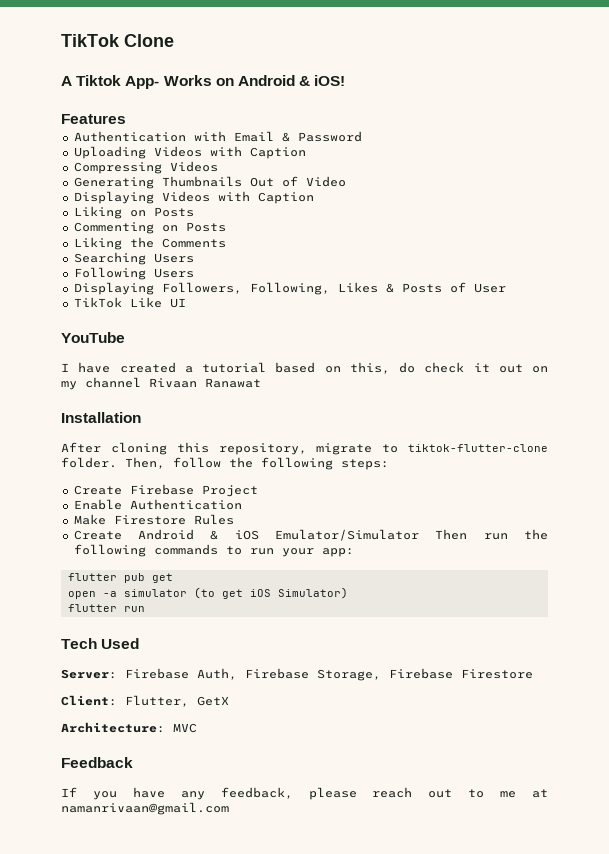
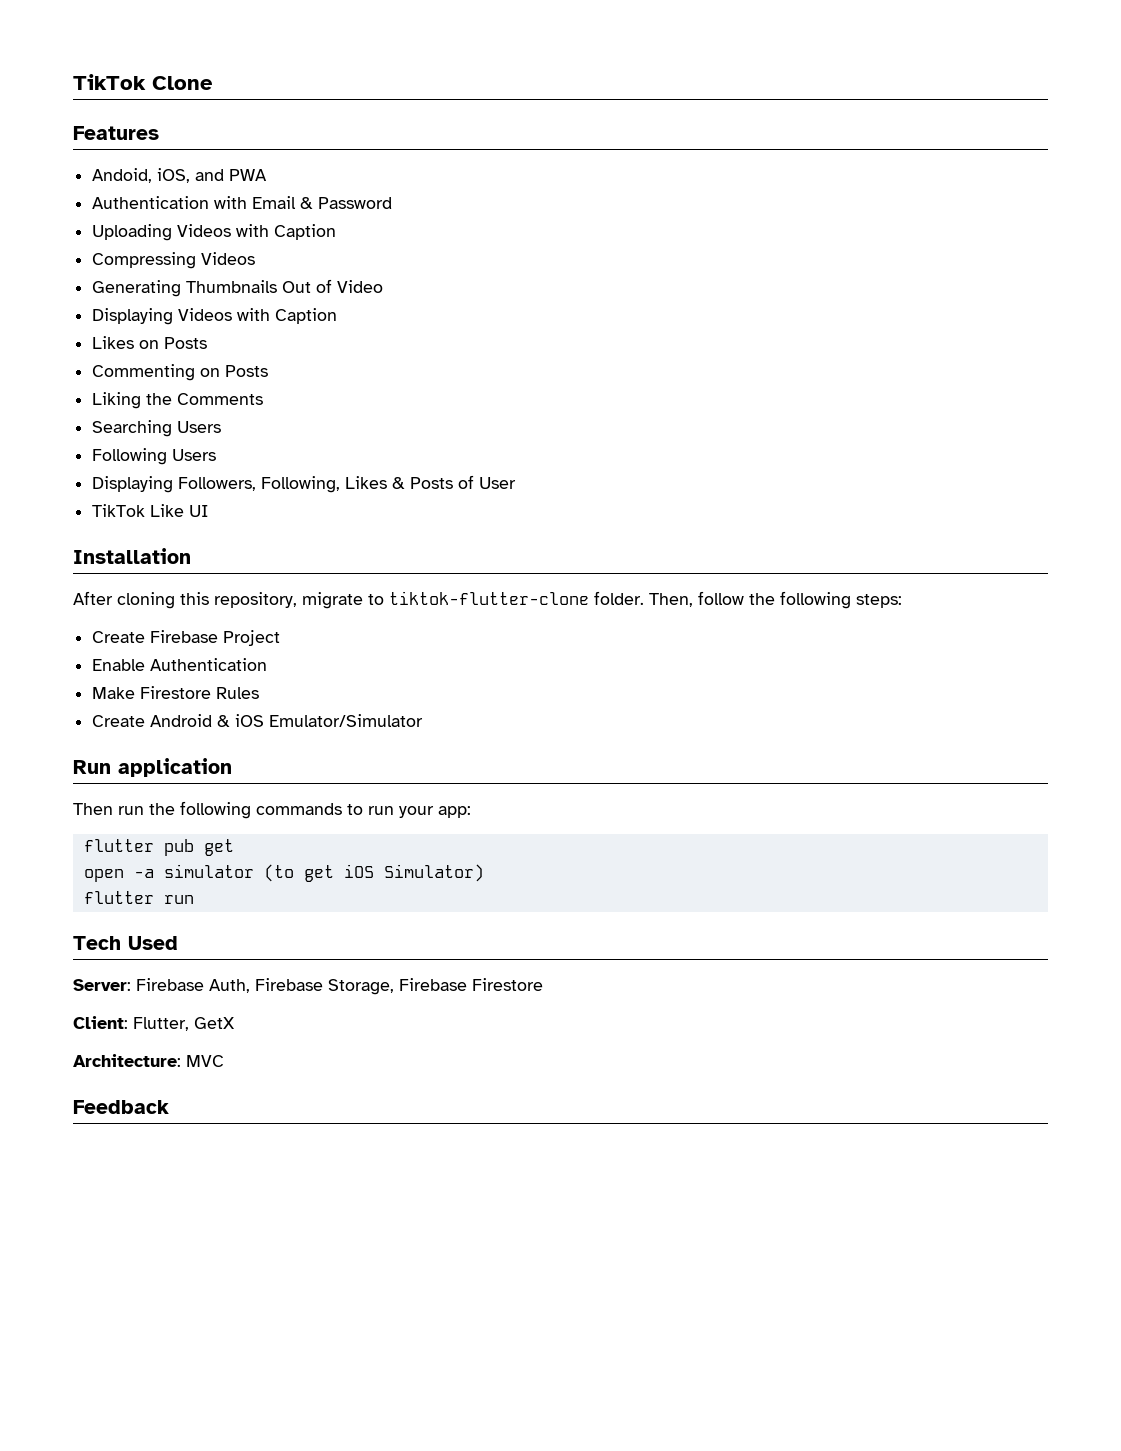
[61,75,346,89] [61,114,126,124] A Tiktok App- Works on Android & iOS! // Features -> [73,126,159,140] [92,168,268,183] Features // Andoid, iOS, and PWA
[73,206,122,219] Liking -> [92,336,135,349] Likes
[61,332,125,343] [61,362,548,374] [61,377,261,390] // YouTube // I have created a tutorial based on this, do check it out on my channel Rivaan Ranawat -> (209, 511) none
(419, 535) none -> [73,758,232,777] // Run application //
[61,787,548,800] [61,802,229,815] // If you have any feedback, please reach out to me at namanrivaan@gmail.com -> (169, 1107) none

